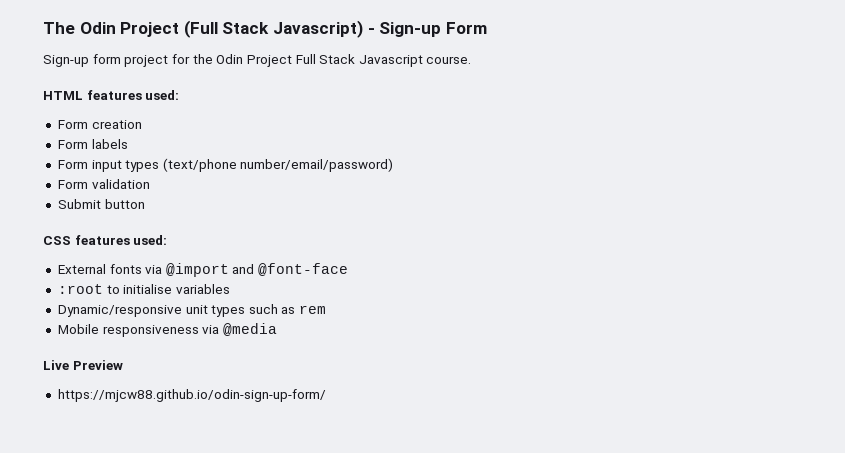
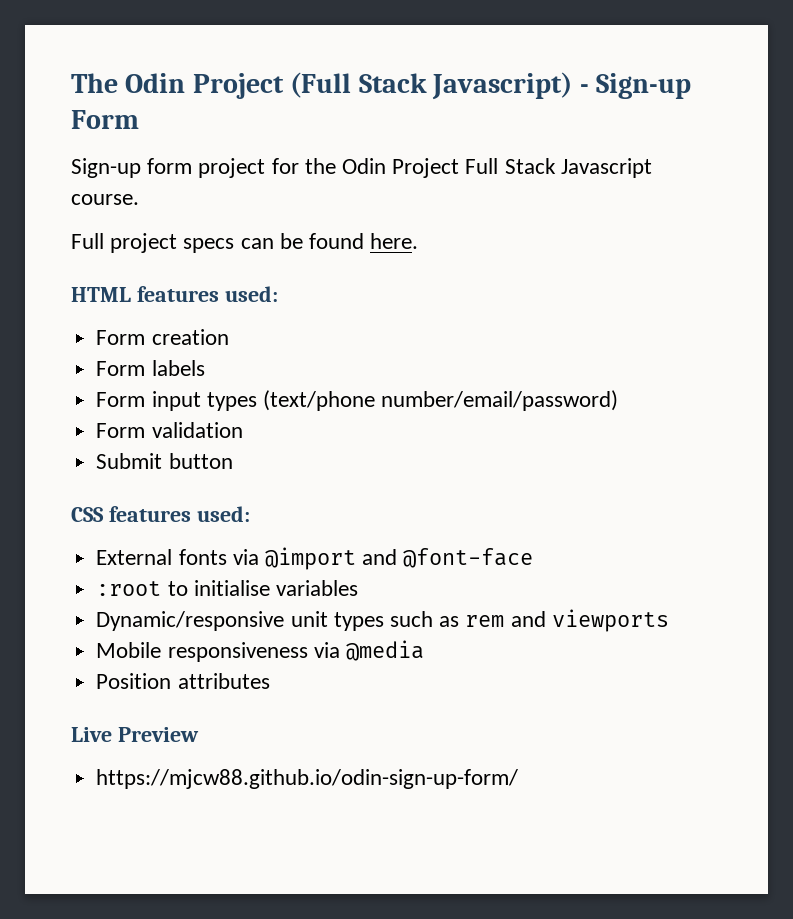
(472, 60) none -> [71,233,419,253] // Full project specs can be found here.
(327, 309) none -> [510,609,669,632] and viewports
(277, 329) none -> [96,673,270,689] // Position attributes

